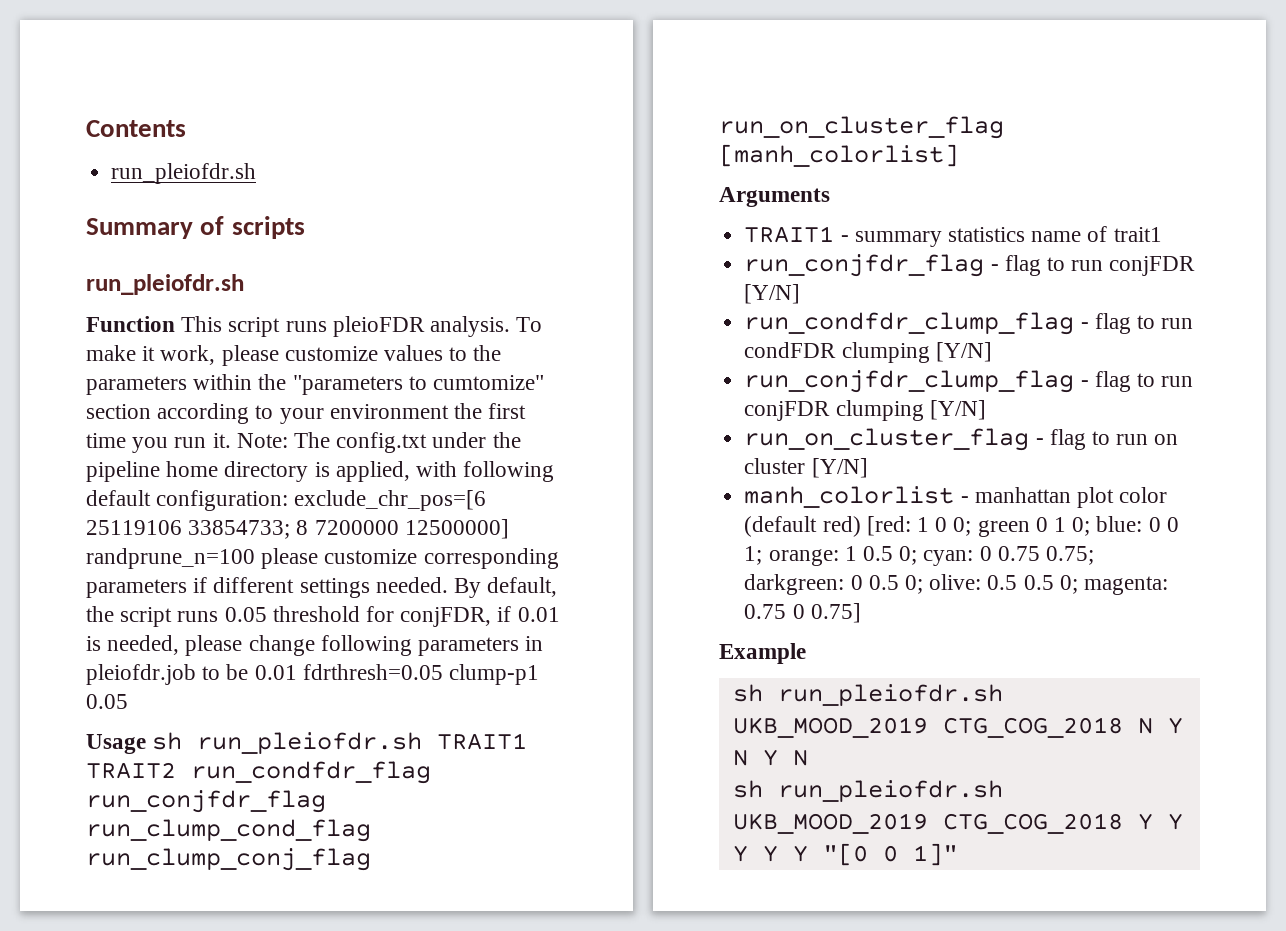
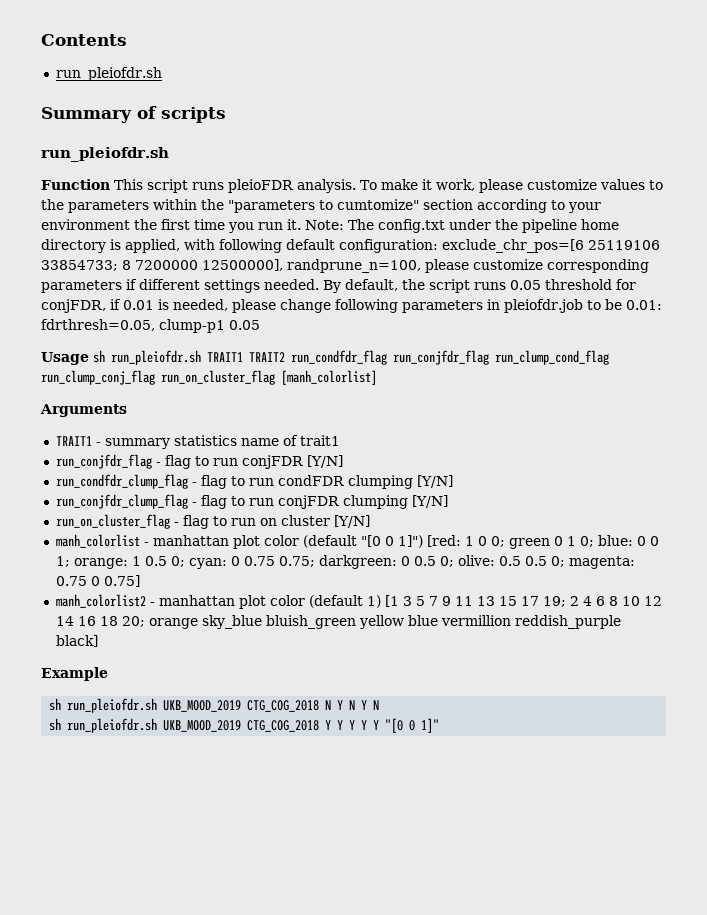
[404,519,509,539] [86,548,255,569] 12500000] randprune_n=100 -> [202,259,421,273] 12500000], randprune_n=100,
[254,664,443,680] 0.01 fdrthresh=0.05 -> [625,300,662,310] [41,319,155,331] 0.01: fdrthresh=0.05,
[822,516,861,537] red) -> [360,535,423,548] "[0 0 1]")
(861, 613) none -> [55,594,662,609] [55,615,621,629] [55,635,98,647] // manh_colorlist2 - manhattan plot color (default 1) [1 3 5 7 9 11 13 15 17 19; 2 4 6 8 10 12 14 16 18 20; orange sky_blue bluish_green yellow blue vermillion reddish_purple black]

